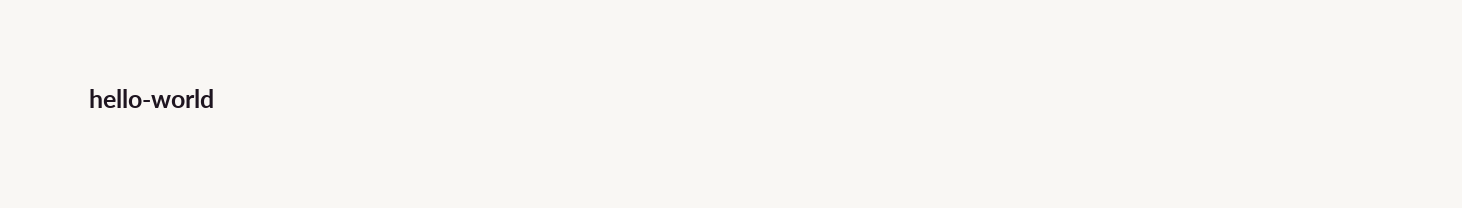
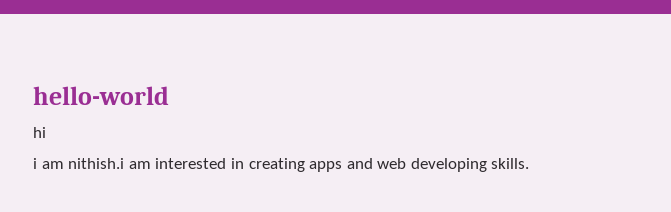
(214, 98) none -> [33,127,46,138] [33,158,530,172] // hi // i am nithish.i am interested in creating apps and web developing skills.

